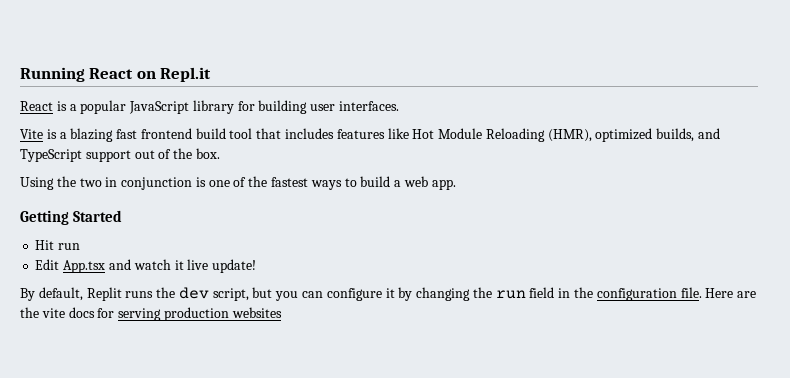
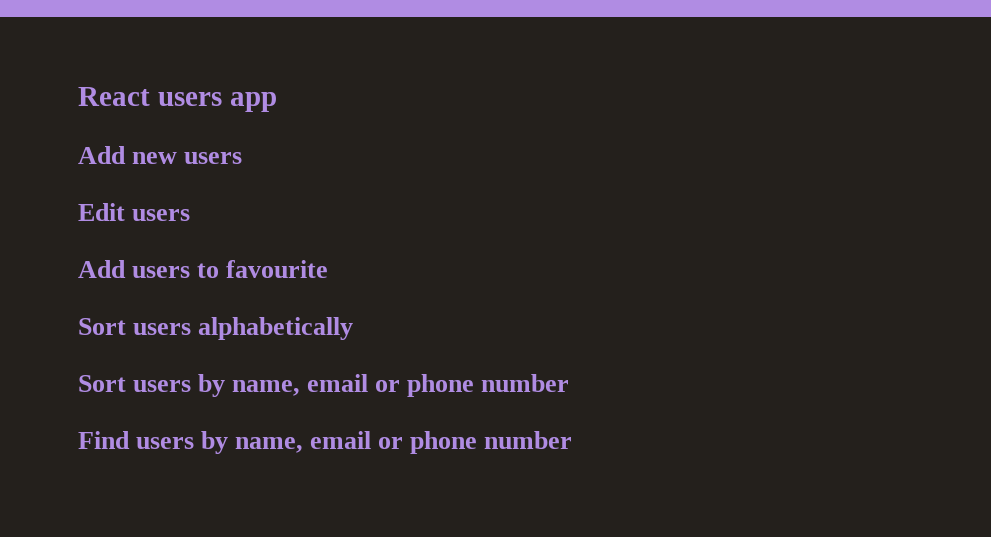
[20,67,212,82] [20,100,400,114] [20,128,721,142] [20,148,220,162] [20,176,456,190] [20,210,123,225] [35,240,81,250] [35,259,257,273] [20,287,757,301] [20,307,282,321] Running React on Repl.it // React is a popular JavaScript library for building user interfaces. // Vite is a blazing fast frontend build tool that includes features like Hot Module Reloading (HMR), optimized builds, and TypeScript support out of the box. // Using the two in conjunction is one of the fastest ways to build a web app. // Getting Started // Hit run // Edit App.tsx and watch it live update! // By default, Replit runs the dev script, but you can configure it by changing the run field in the configuration file. Here are the vite docs for serving production websites -> [78,87,277,112] [78,146,243,164] [78,203,191,221] [78,260,329,278] [78,317,354,340] [78,374,570,397] [78,431,573,454] React users app // Add new users // Edit users // Add users to favourite // Sort users alphabetically // Sort users by name, email or phone number // Find users by name, email or phone number

